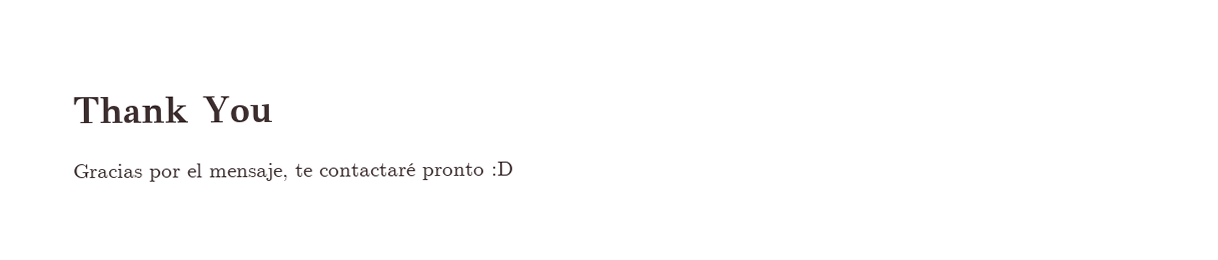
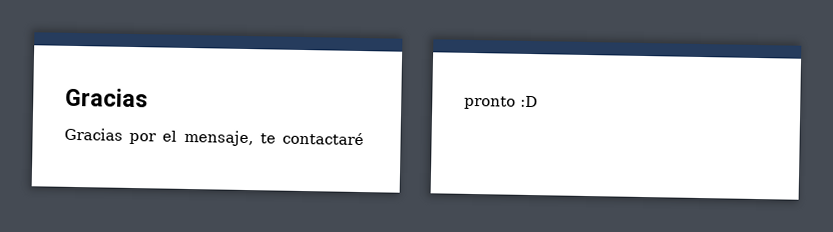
[72,95,273,124] Thank You -> [65,87,148,108] Gracias

